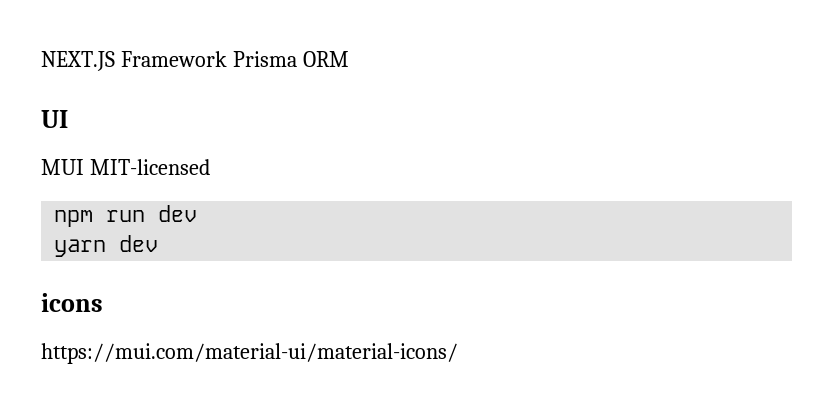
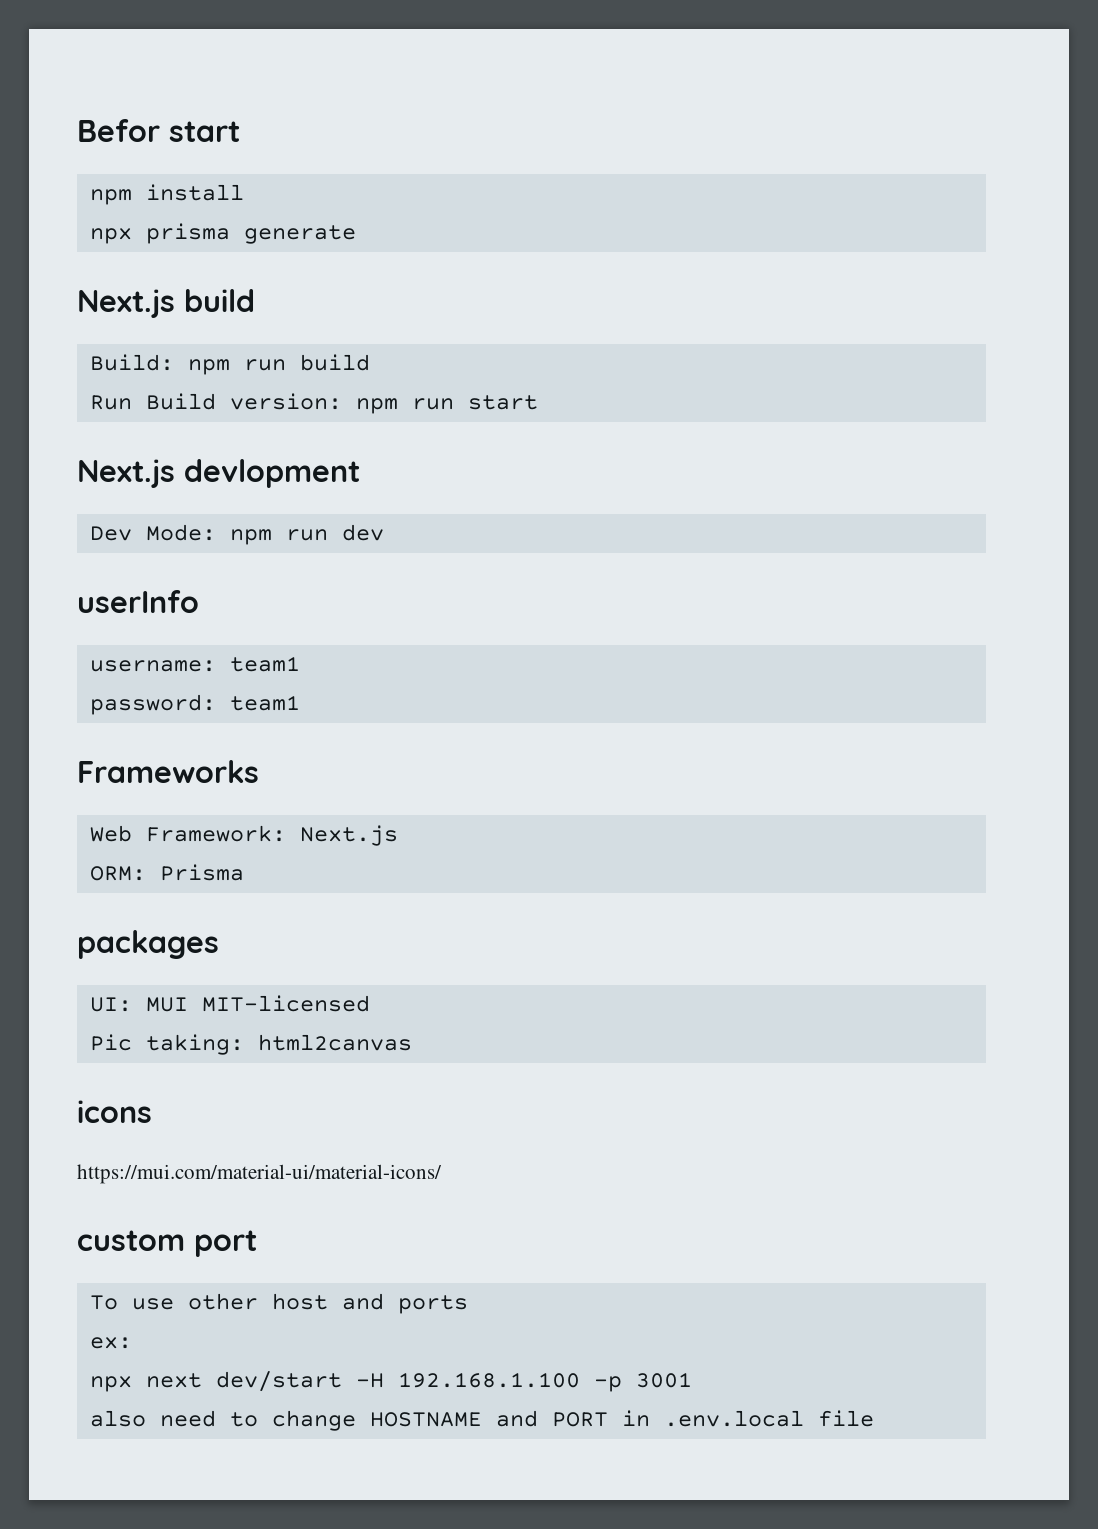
[41,51,349,71] [41,110,68,128] [41,159,210,175] [54,205,198,227] [54,235,159,257] [41,293,103,312] [41,343,458,364] NEXT.JS Framework Prisma ORM // UI // MUI MIT-licensed // npm run dev // yarn dev // icons // https://mui.com/material-ui/material-icons/ -> [77,119,240,142] [89,184,244,205] [89,223,356,244] [77,289,255,318] [89,354,370,375] [89,393,538,414] [77,459,360,488] [89,524,384,545] [77,590,199,613] [89,656,300,672] [89,694,300,715] [77,760,259,783] [89,825,398,846] [89,864,244,881] [77,930,219,959] [89,995,370,1012] [89,1034,412,1055] [77,1100,152,1123] [77,1164,442,1184] [77,1230,257,1257] [89,1293,468,1314] [89,1337,132,1349] [89,1371,692,1392] [89,1410,874,1431] Befor start // npm install // npx prisma generate // Next.js build // Build: npm run build // Run Build version: npm run start // Next.js devlopment // Dev Mode: npm run dev // userInfo // username: team1 // password: team1 // Frameworks // Web Framework: Next.js // ORM: Prisma // packages // UI: MUI MIT-licensed // Pic taking: html2canvas // icons // https://mui.com/material-ui/material-icons/ // custom port // To use other host and ports // ex: // npx next dev/start -H 192.168.1.100 -p 3001 // also need to change HOSTNAME and PORT in .env.local file

